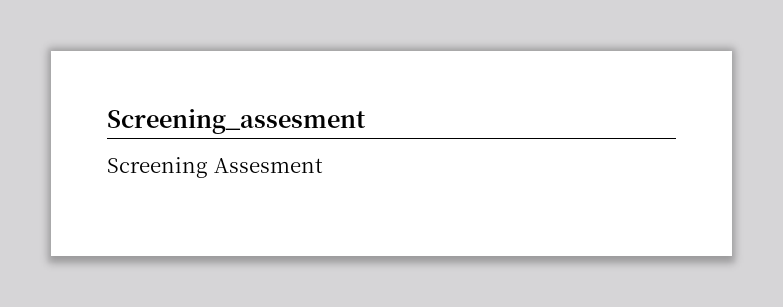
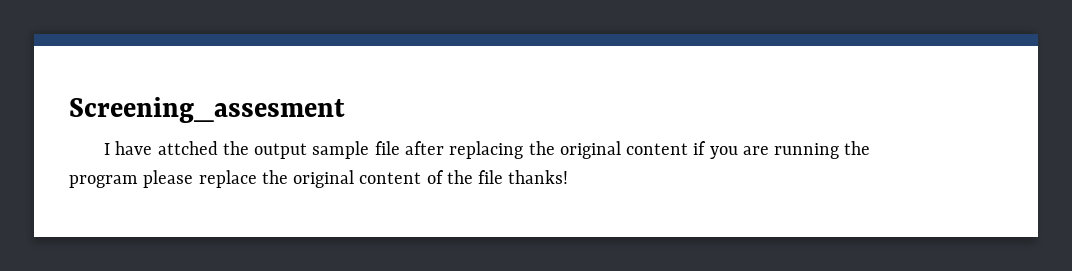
[107,157,323,178] Screening Assesment -> [104,141,871,159] [69,170,569,188] I have attched the output sample file after replacing the original content if you are running the program please replace the original content of the file thanks!

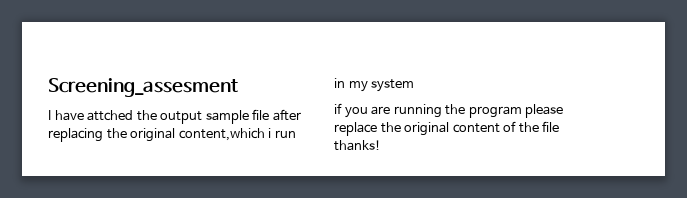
[626,143,689,155] content -> [178,128,296,141] [334,78,415,92] content,which i run in my system //

